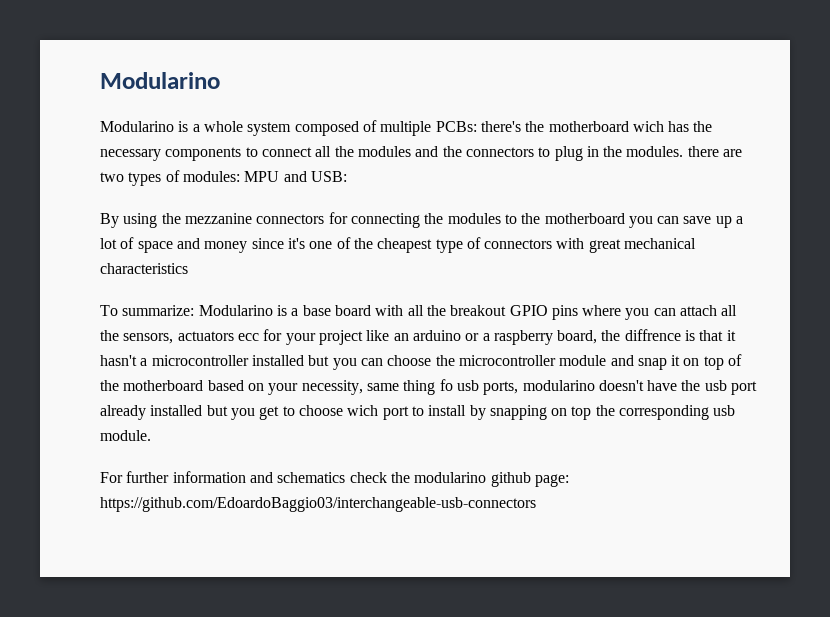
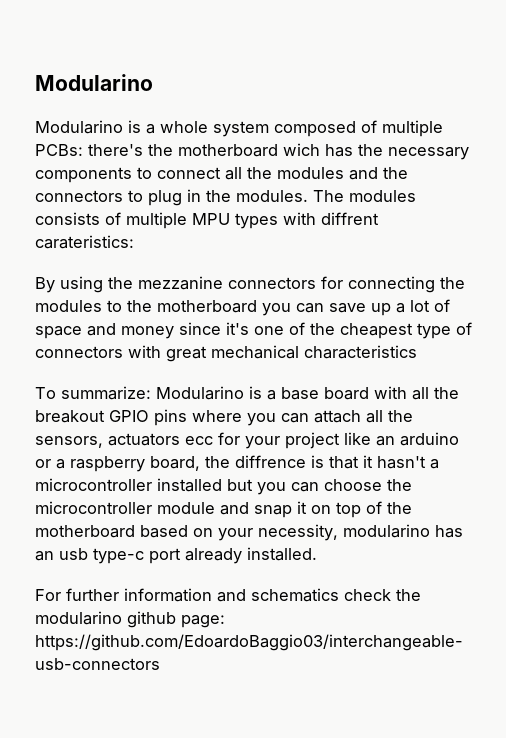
[687,146,743,157] [100,170,347,186] there are two types of modules: MPU and USB: -> [313,190,416,202] [35,212,379,229] [35,235,134,249] The modules consists of multiple MPU types with diffrent carateristics:
[366,379,758,395] [100,405,736,420] [100,430,151,441] same thing fo usb ports, modularino doesn't have the usb port already installed but you get to choose wich port to install by snapping on top the corresponding usb module. -> [343,524,463,538] [35,547,317,564] modularino has an usb type-c port already installed.

